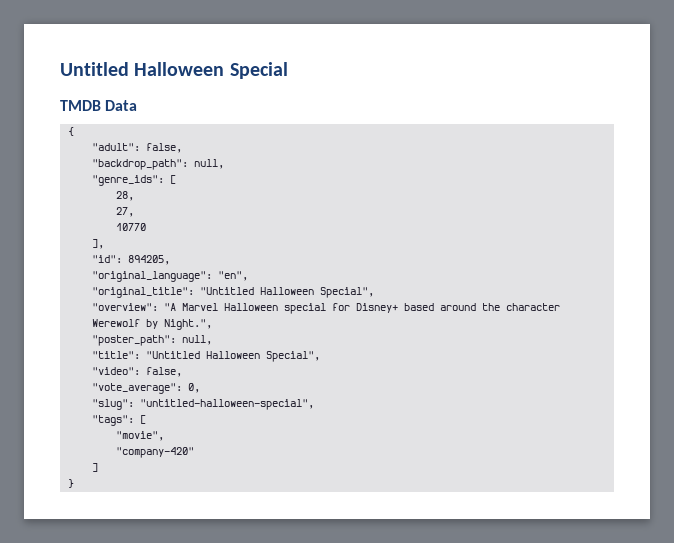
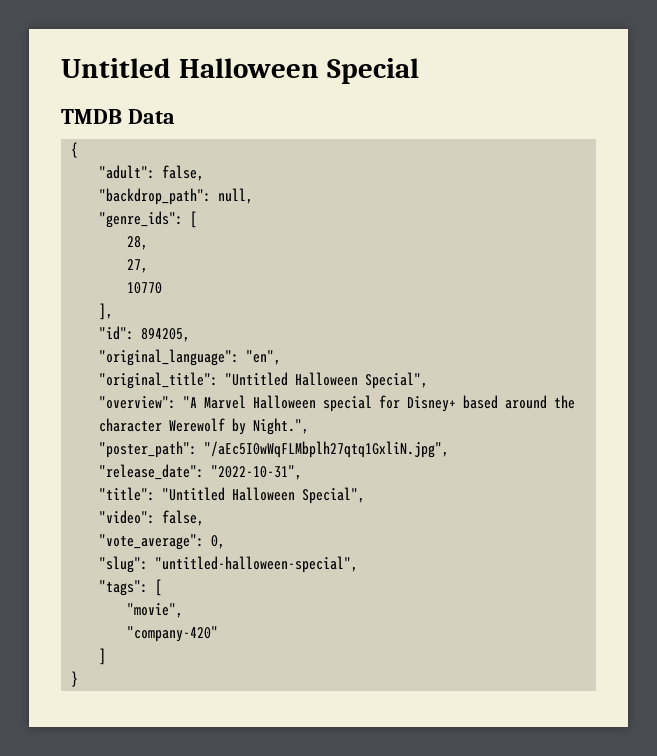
[181,335,212,345] null, -> [203,441,449,458] [98,464,302,480] "/aEc5I0wWqFLMbplh27qtq1GxliN.jpg", // "release_date": "2022-10-31",

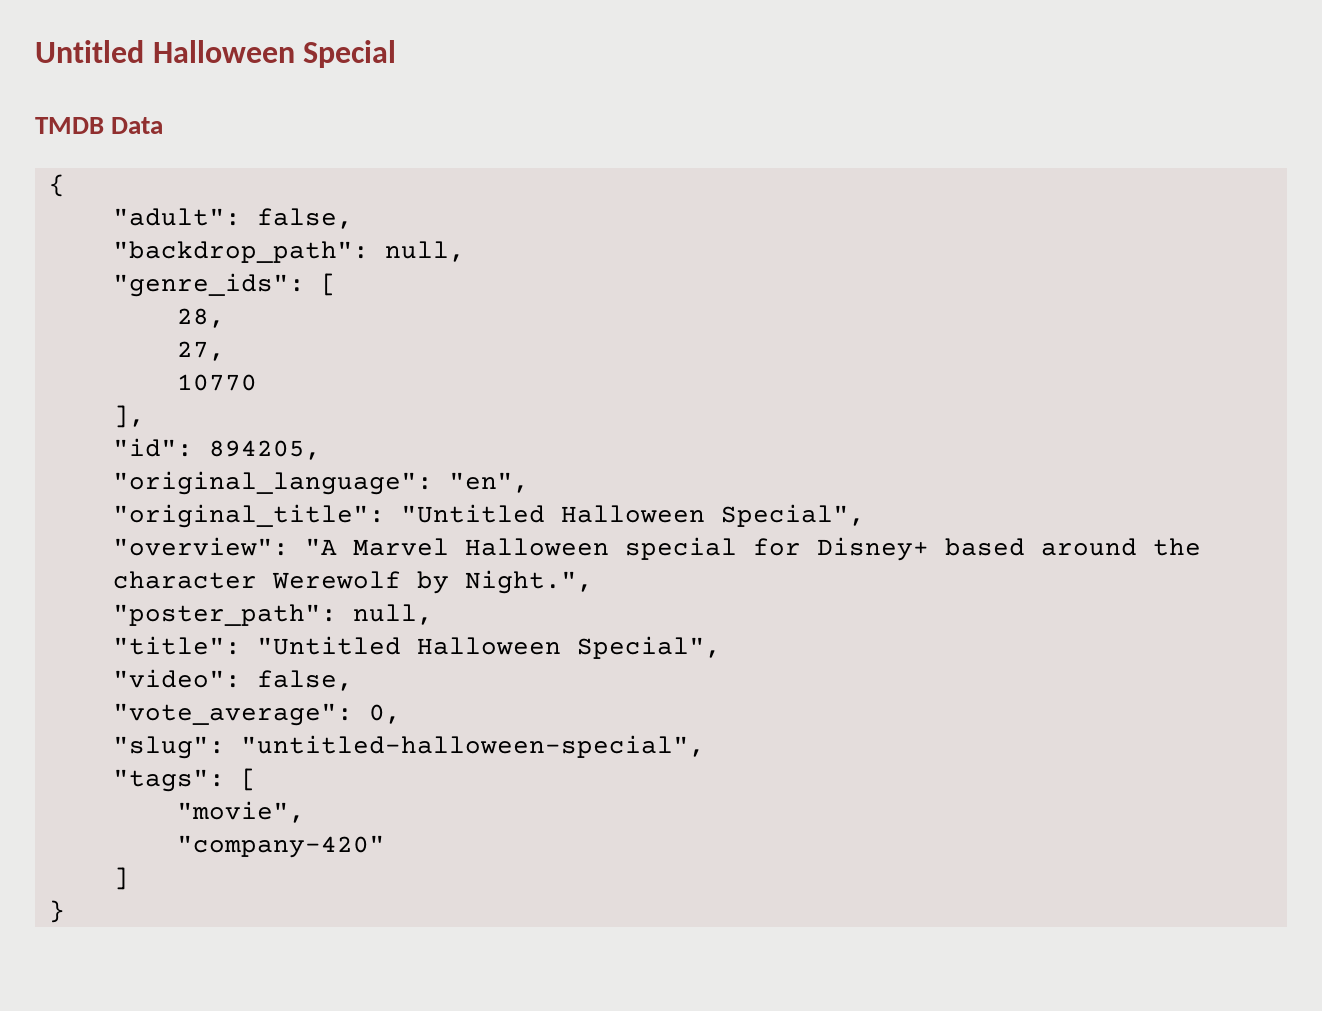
[203,441,449,458] [98,464,302,480] "/aEc5I0wWqFLMbplh27qtq1GxliN.jpg", // "release_date": "2022-10-31", -> [352,604,433,625] null,

